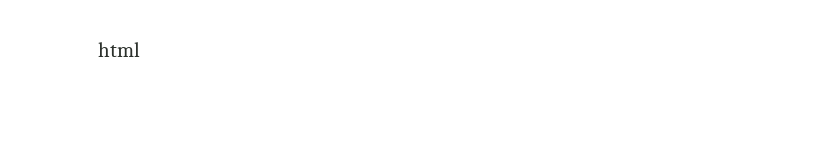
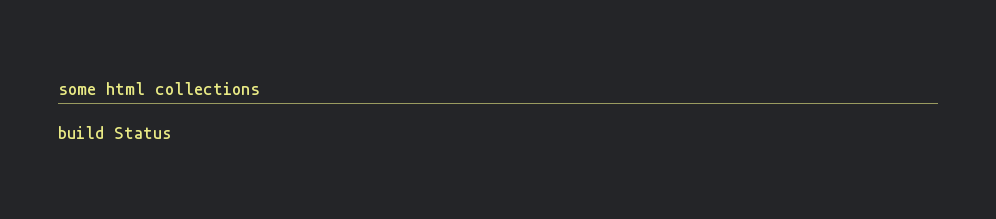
[98,42,140,57] html -> [58,82,260,95] [58,126,172,139] some html collections // build Status

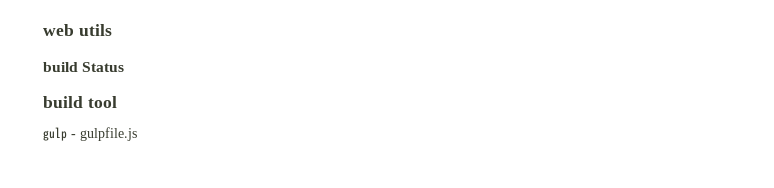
[58,82,260,95] some html collections -> [43,24,112,36] web utils
(172, 133) none -> [43,96,117,108] [43,127,137,141] // build tool // gulp - gulpfile.js

